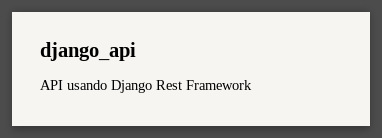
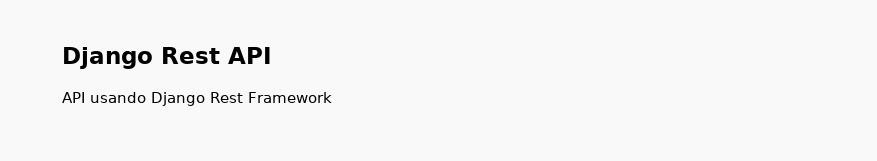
[40,42,136,61] django_api -> [62,47,272,69] Django Rest API

